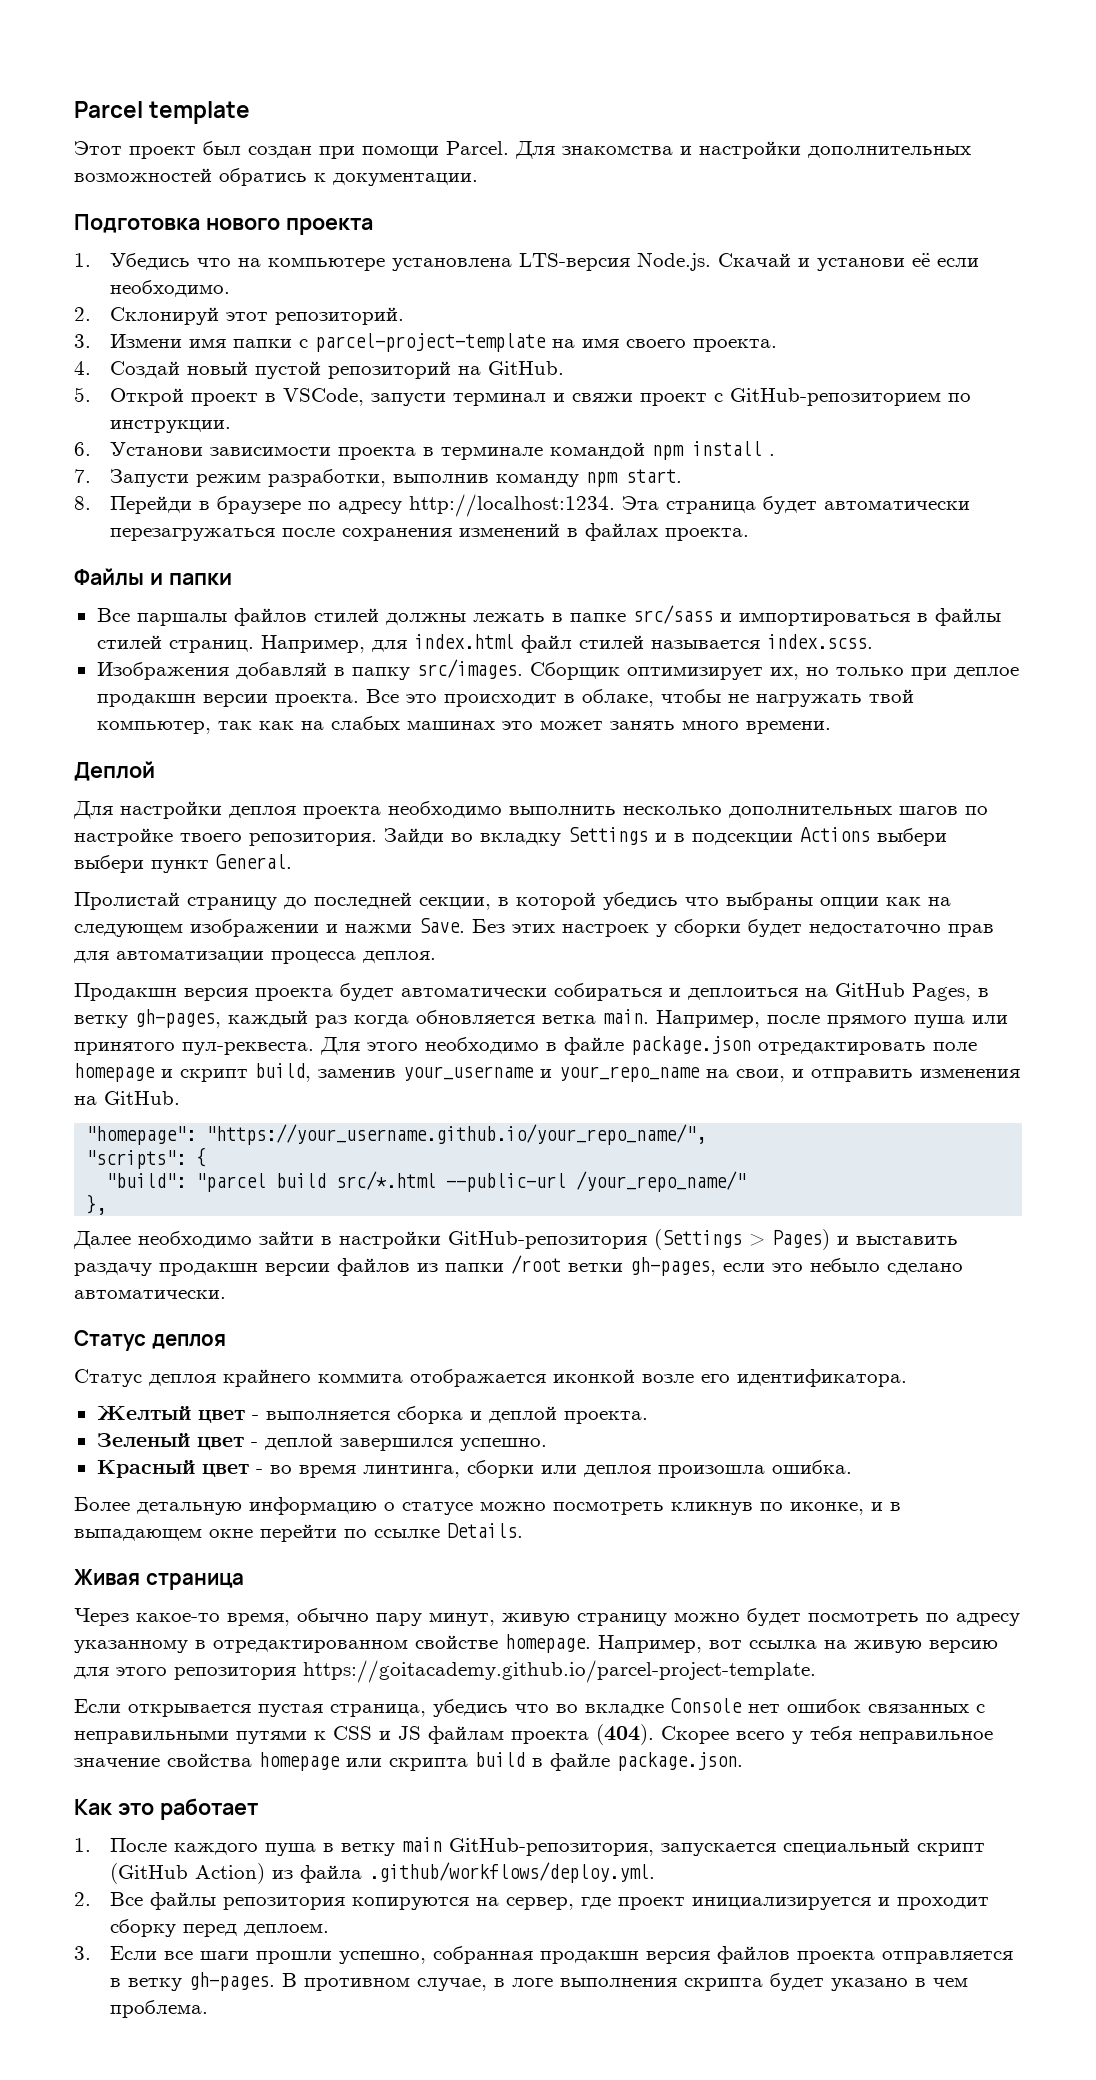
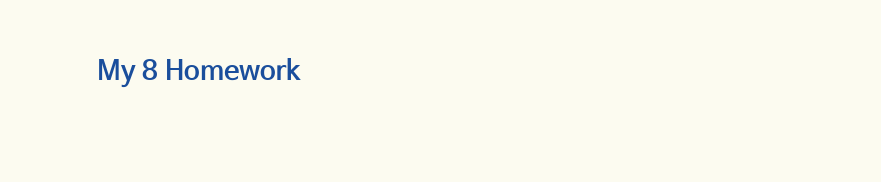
[74,101,251,124] [74,141,971,159] [74,168,478,186] [74,214,373,235] [74,252,980,271] [110,280,231,297] [74,307,405,325] [74,333,778,352] [74,361,565,379] [74,387,972,406] [110,420,232,433] [74,441,776,460] [74,469,683,487] [74,494,971,517] [110,523,750,541] [74,568,232,586] [96,605,1001,626] [96,634,873,653] [96,659,1019,680] [96,689,914,707] [96,716,831,734] [74,761,155,781] [73,801,988,819] [74,827,947,846] [74,854,292,873] [74,892,951,910] [74,918,994,937] [74,951,436,964] [74,983,989,1001] [74,1009,1008,1028] [74,1036,977,1055] [74,1063,1020,1082] [74,1091,180,1105] [86,1124,707,1145] [86,1147,207,1169] [106,1171,747,1192] [86,1194,107,1215] [73,1229,958,1250] [74,1255,963,1276] [74,1290,226,1299] [74,1330,226,1351] [74,1369,907,1387] [96,1406,648,1424] [96,1433,547,1451] [96,1460,852,1478] [74,1497,901,1515] [74,1523,523,1542] [74,1569,244,1590] [74,1608,1020,1626] [74,1634,998,1653] [74,1660,816,1683] [74,1698,985,1717] [74,1724,993,1745] [74,1752,743,1771] [74,1798,258,1820] [74,1837,986,1856] [110,1862,656,1884] [74,1892,990,1910] [110,1919,330,1937] [74,1946,1014,1964] [110,1972,969,1991] [110,2000,209,2018] Parcel template // Этот проект был создан при помощи Parcel. Для знакомства и настройки дополнительных возможностей обратись к документации. // Подготовка нового проекта // 1. Убедись что на компьютере установлена LTS-версия Node.js. Скачай и установи её если необходимо. // 2. Склонируй этот репозиторий. // 3. Измени имя папки с parcel-project-template на имя своего проекта. // 4. Создай новый пустой репозиторий на GitHub. // 5. Открой проект в VSCode, запусти терминал и свяжи проект с GitHub-репозиторием по инструкции. // 6. Установи зависимости проекта в терминале командой npm install . // 7. Запусти режим разработки, выполнив команду npm start. // 8. Перейди в браузере по адресу http://localhost:1234. Эта страница будет автоматически перезагружаться после сохранения изменений в файлах проекта. // Файлы и папки // Все паршалы файлов стилей должны лежать в папке src/sass и импортироваться в файлы стилей страниц. Например, для index.html файл стилей называется index.scss. // Изображения добавляй в папку src/images. Сборщик оптимизирует их, но только при деплое продакшн версии проекта. Все это происходит в облаке, чтобы не нагружать твой компьютер, так как на слабых машинах это может занять много времени. // Деплой // Для настройки деплоя проекта необходимо выполнить несколько дополнительных шагов по настройке твоего репозитория. Зайди во вкладку Settings и в подсекции Actions выбери выбери пункт General. // Пролистай страницу до последней секции, в которой убедись что выбраны опции как на следующем изображении и нажми Save. Без этих настроек у сборки будет недостаточно прав для автоматизации процесса деплоя. // Продакшн версия проекта будет автоматически собираться и деплоиться на GitHub Pages, в ветку gh-pages, каждый раз когда обновляется ветка main. Например, после прямого пуша или принятого пул-реквеста. Для этого необходимо в файле package.json отредактировать поле homepage и скрипт build, заменив your_username и your_repo_name на свои, и отправить изменения на GitHub. // "homepage": "https://your_username.github.io/your_repo_name/", // "scripts": { // "build": "parcel build src/*.html --public-url /your_repo_name/" // }, // Далее необходимо зайти в настройки GitHub-репозитория (Settings > Pages) и выставить раздачу продакшн версии файлов из папки /root ветки gh-pages, если это небыло сделано автоматически. // Статус деплоя // Статус деплоя крайнего коммита отображается иконкой возле его идентификатора. // Желтый цвет - выполняется сборка и деплой проекта. // Зеленый цвет - деплой завершился успешно. // Красный цвет - во время линтинга, сборки или деплоя произошла ошибка. // Более детальную информацию о статусе можно посмотреть кликнув по иконке, и в выпадающем окне перейти по ссылке Details. // Живая страница // Через какое-то время, обычно пару минут, живую страницу можно будет посмотреть по адресу указанному в отредактированном свойстве homepage. Например, вот ссылка на живую версию для этого репозитория https://goitacademy.github.io/parcel-project-template. // Если открывается пустая страница, убедись что во вкладке Console нет ошибок связанных с неправильными путями к CSS и JS файлам проекта (404). Скорее всего у тебя неправильное значение свойства homepage или скрипта build в файле package.json. // Как это работает // 1. После каждого пуша в ветку main GitHub-репозитория, запускается специальный скрипт (GitHub Action) из файла .github/workflows/deploy.yml. // 2. Все файлы репозитория копируются на сервер, где проект инициализируется и проходит сборку перед деплоем. // 3. Если все шаги прошли успешно, собранная продакшн версия файлов проекта отправляется в ветку gh-pages. В противном случае, в логе выполнения скрипта будет указано в чем проблема. -> [97,58,302,88] My 8 Homework

